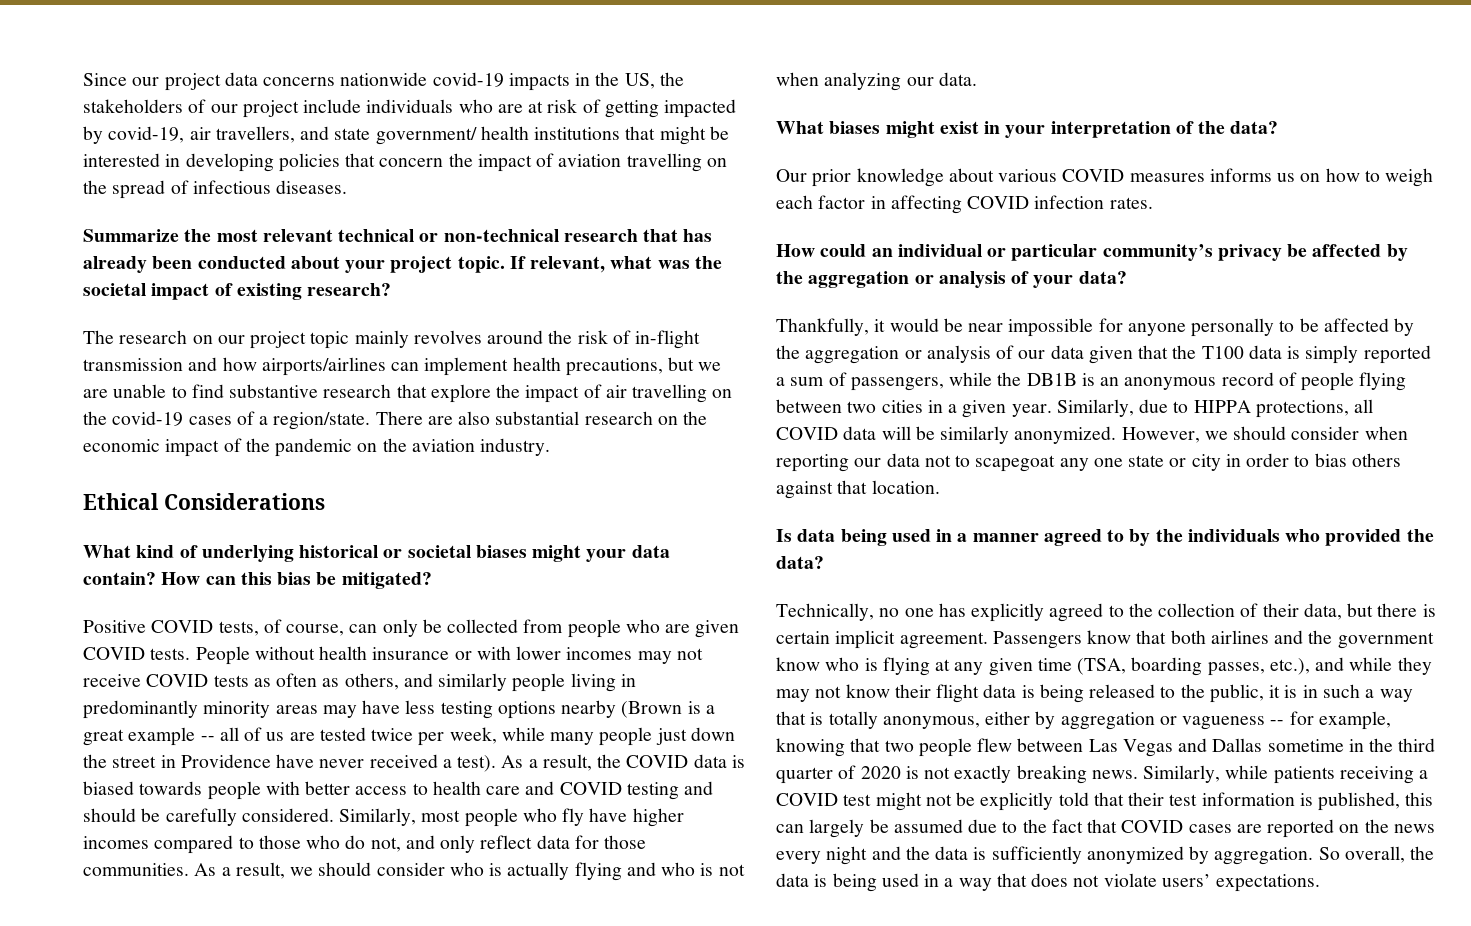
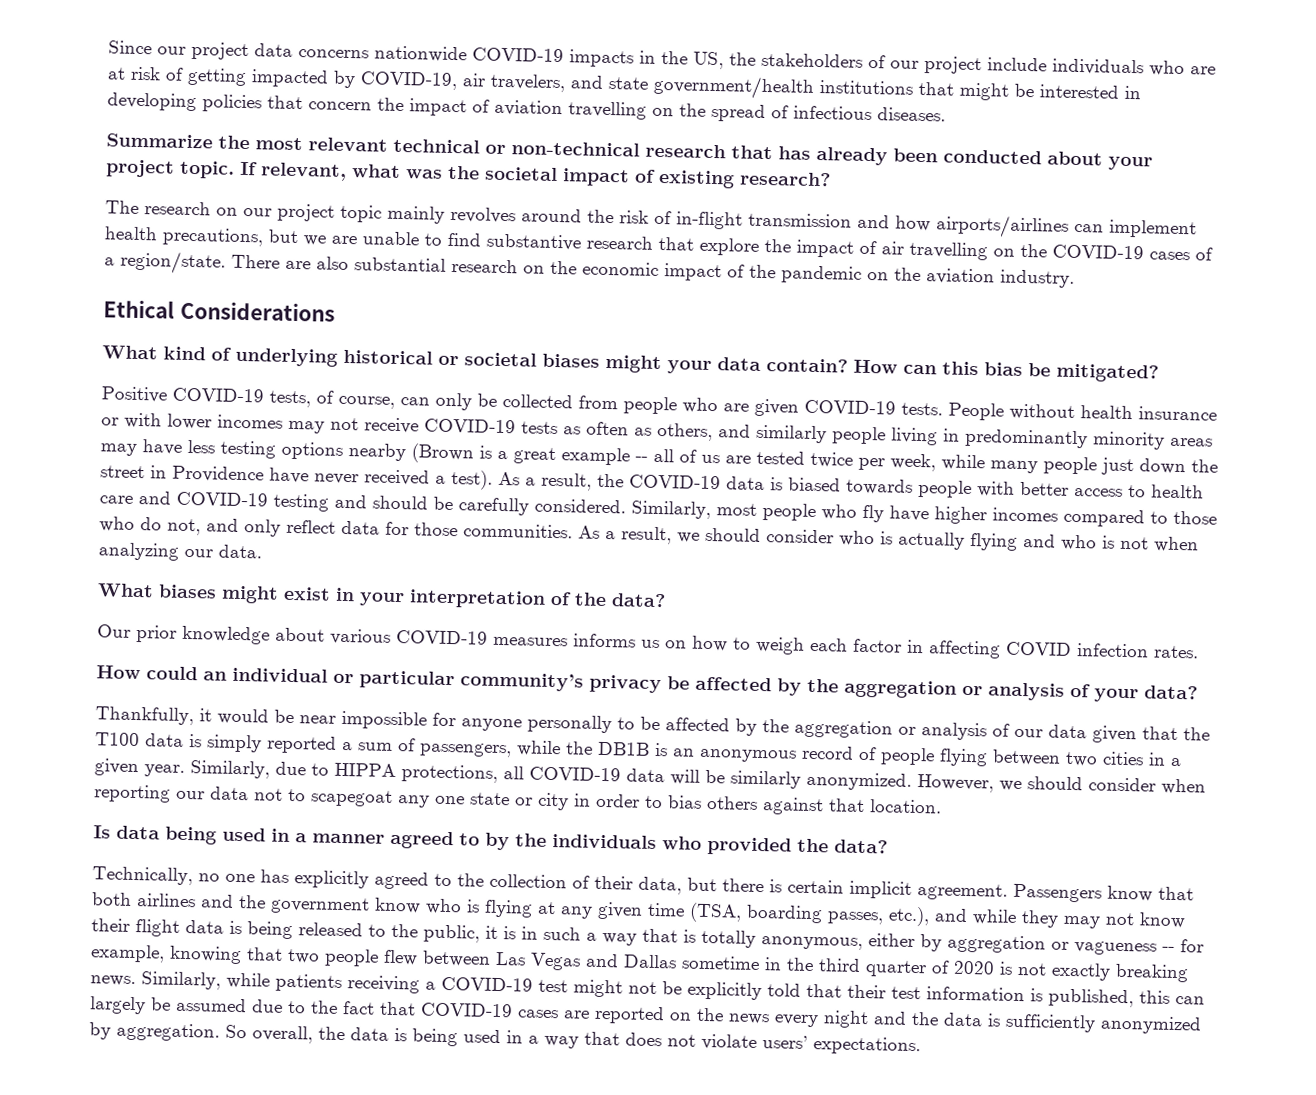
[432,72,504,87] covid-19 -> [472,47,564,63] COVID-19
[108,126,529,145] covid-19, air travellers, and state government/ health -> [360,71,815,100] COVID-19, air travelers, and state government/health
[112,411,184,426] covid-19 -> [1052,244,1144,260] COVID-19
[151,620,214,633] COVID -> [172,387,264,403] COVID-19
[83,647,145,660] COVID -> [804,399,896,415] COVID-19
[146,674,209,687] COVID -> [424,418,516,434] COVID-19
[626,755,689,768] COVID -> [629,474,721,490] COVID-19
[559,782,622,795] COVID -> [176,491,268,507] COVID-19
[1062,169,1125,182] COVID -> [396,629,488,645] COVID-19
[776,427,838,440] COVID -> [529,766,621,782] COVID-19
[776,793,838,806] COVID -> [441,976,533,992] COVID-19
[1121,820,1184,833] COVID -> [420,1002,513,1018] COVID-19

